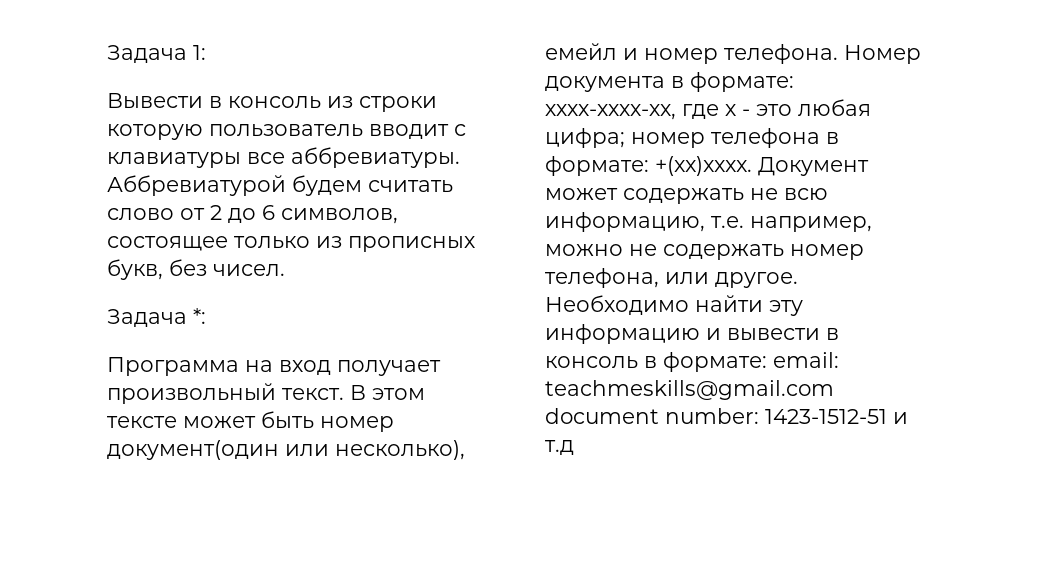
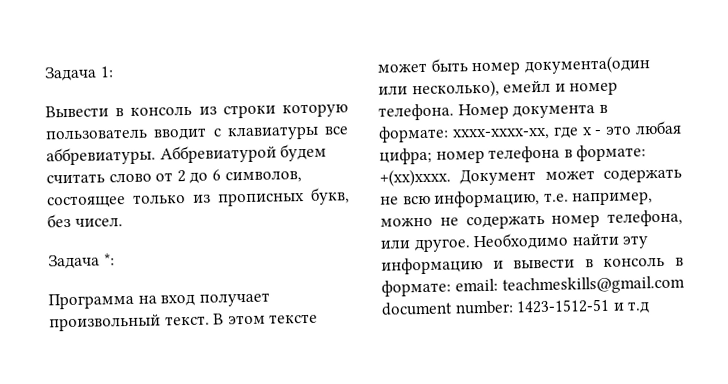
[107,440,279,460] документ(один -> [523,55,651,75] документа(один

